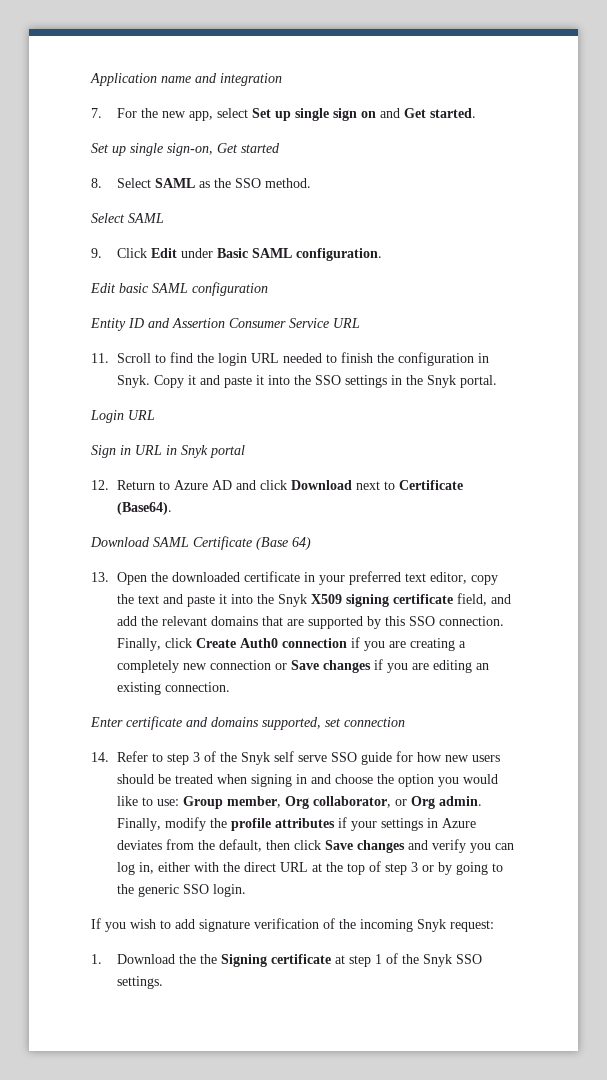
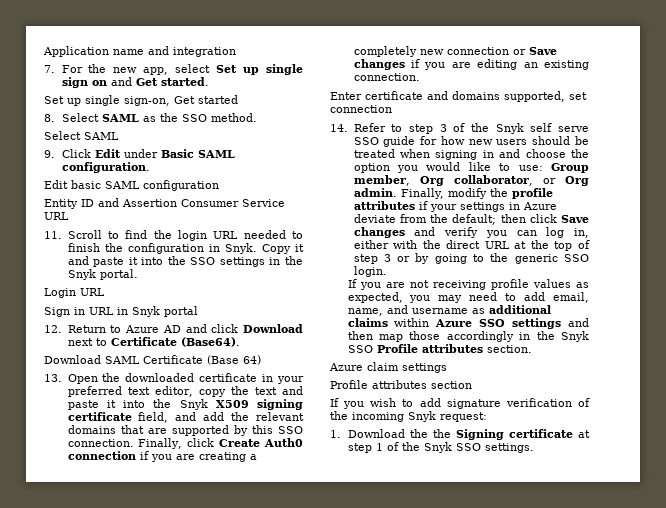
[116,840,162,850] deviates -> [353,214,396,223] deviate
[218,839,262,852] default, -> [452,214,497,225] default;
(246, 890) none -> [347,279,589,290] [347,292,589,303] [347,305,551,316] [347,318,589,329] [347,331,589,342] [347,344,532,353] [329,362,447,373] [330,380,472,389] // If you are not receiving profile values as expected, you may need to add email, name, and username as additional claims within Azure SSO settings and then map those accordingly in the Snyk SSO Profile attributes section. // Azure claim settings // Profile attributes section

